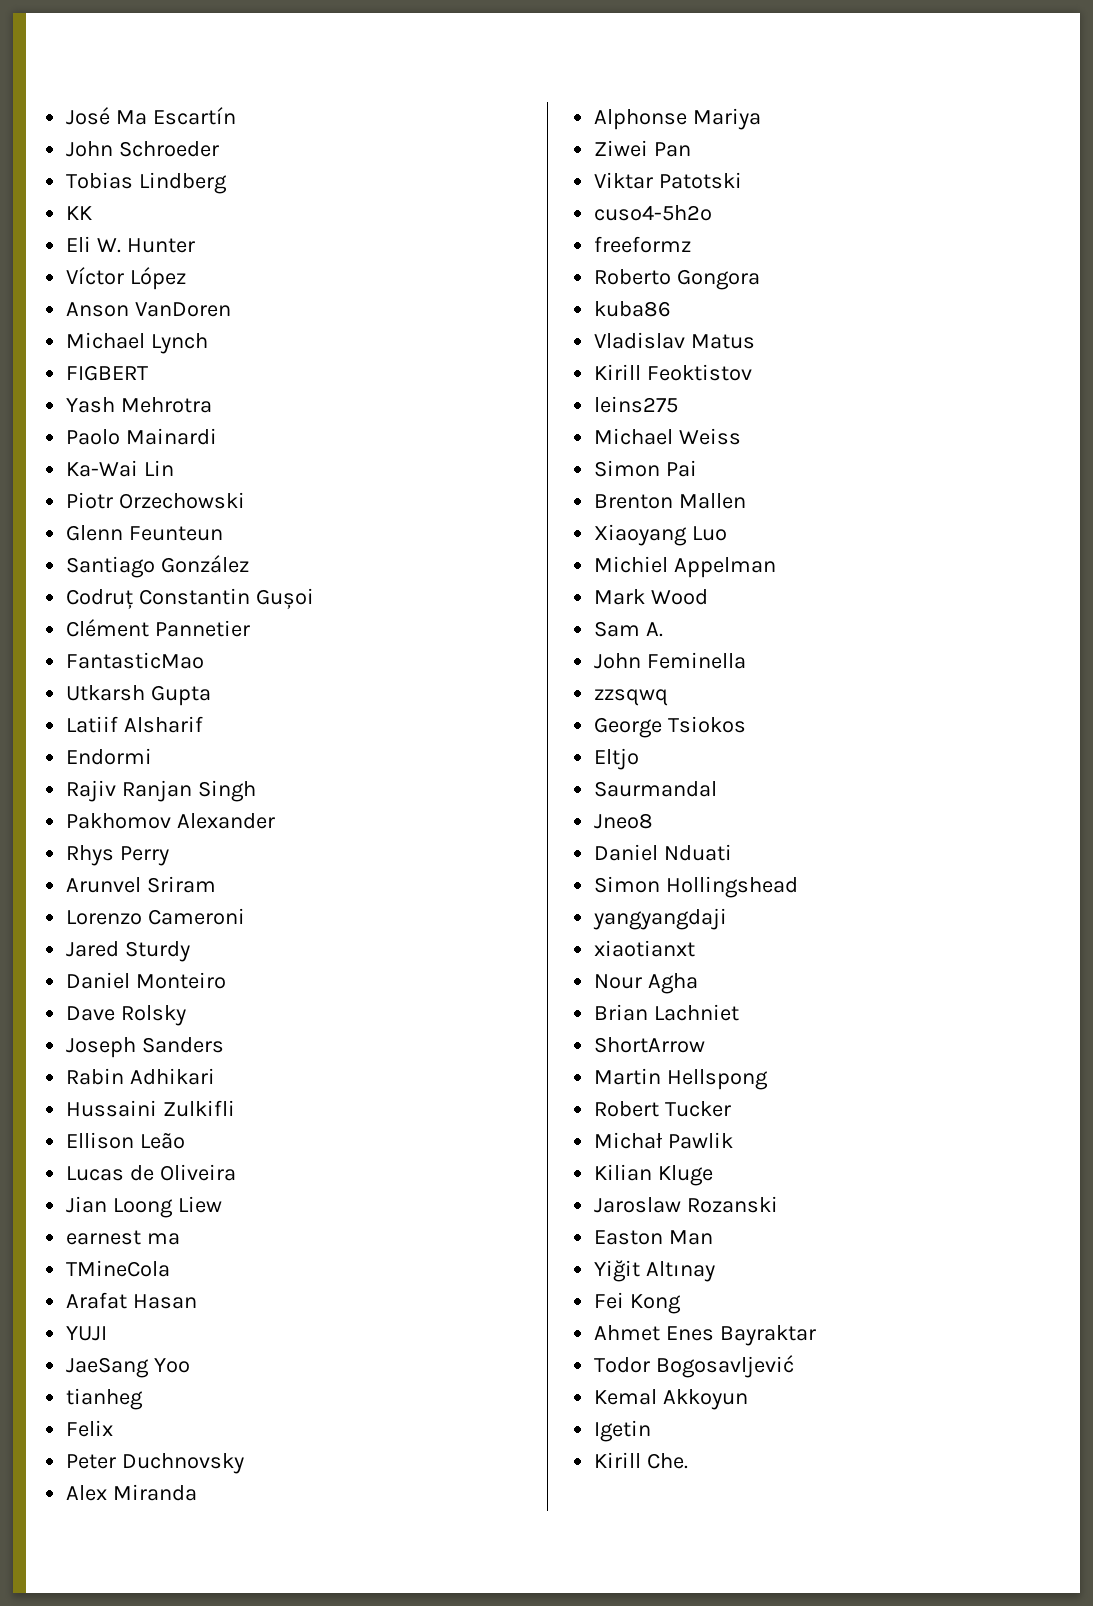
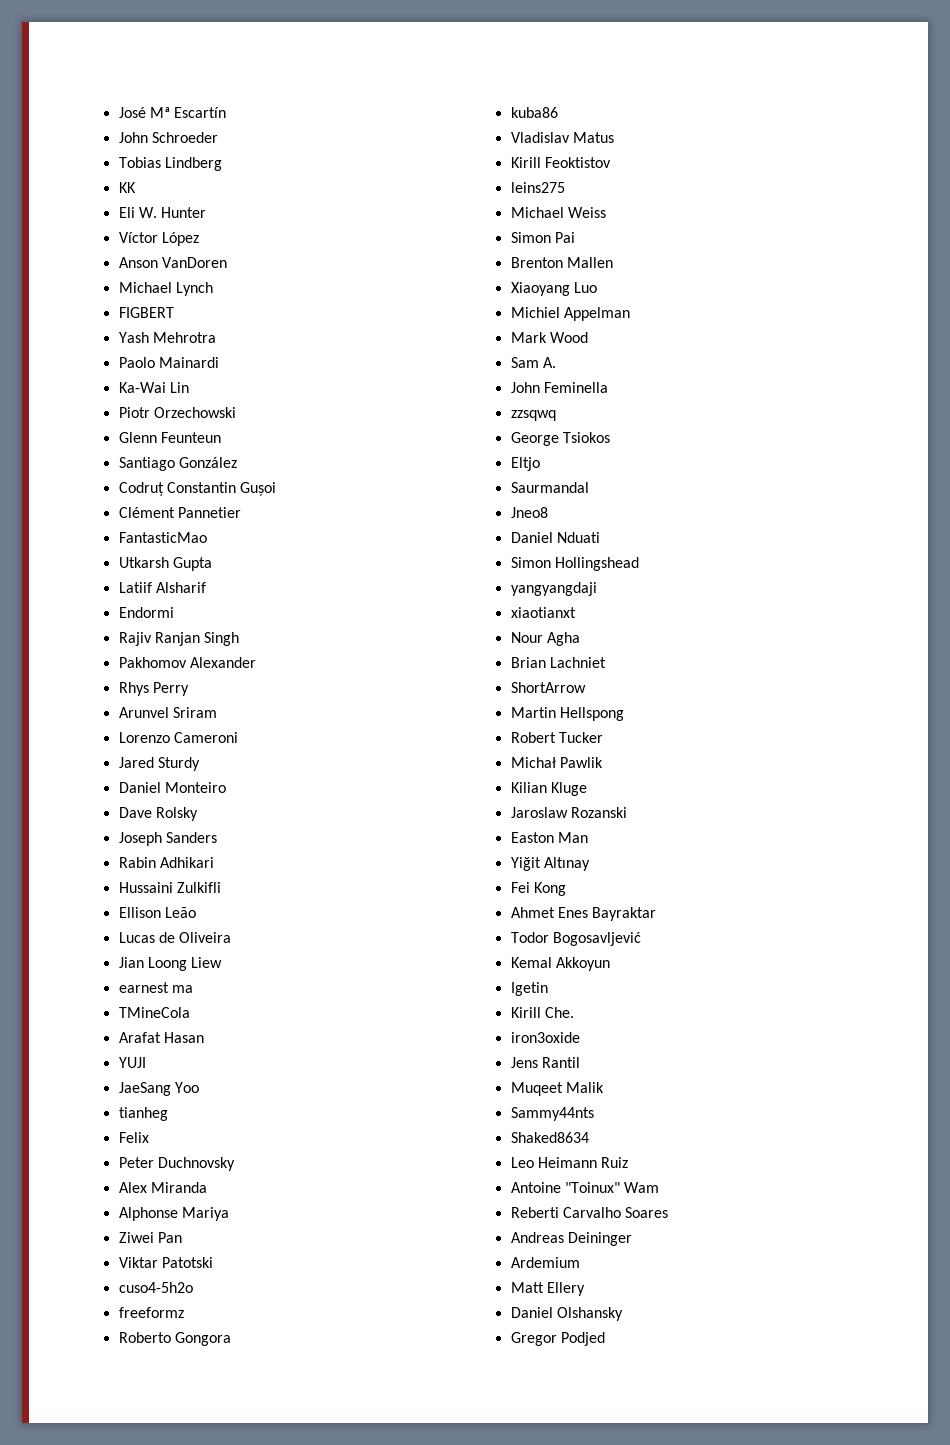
(689, 1461) none -> [510,1032,580,1043] [510,1057,580,1068] [510,1082,604,1096] [510,1107,594,1121] [510,1132,589,1143] [510,1157,629,1168] [510,1182,660,1193] [510,1207,669,1218] [510,1232,632,1246] [510,1257,580,1268] [510,1282,585,1296] [510,1307,623,1321] [510,1332,605,1346] // iron3oxide // Jens Rantil // Muqeet Malik // Sammy44nts // Shaked8634 // Leo Heimann Ruiz // Antoine "Toinux" Wam // Reberti Carvalho Soares // Andreas Deininger // Ardemium // Matt Ellery // Daniel Olshansky // Gregor Podjed

